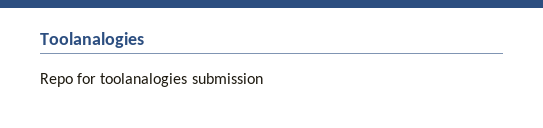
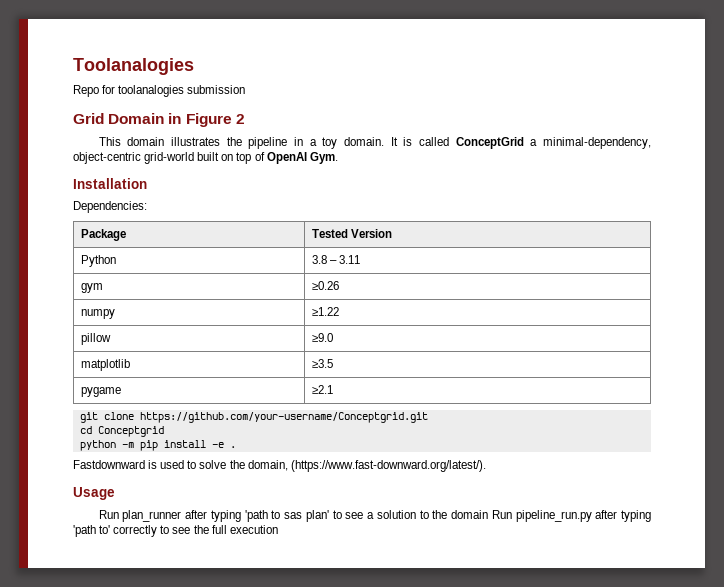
(263, 78) none -> [73,113,245,127] [98,137,651,149] [73,152,338,164] [73,178,147,189] [73,201,147,213] [80,229,126,241] [311,229,392,238] [80,255,116,267] [311,255,360,264] [80,283,103,293] [311,281,339,290] [80,309,115,319] [311,307,339,316] [80,333,111,345] [311,333,333,342] [80,359,130,371] [311,359,333,368] [80,387,121,397] [311,385,333,394] [79,412,428,423] [79,426,164,437] [79,440,236,451] [73,460,486,472] [73,487,115,500] [98,510,651,522] [73,525,278,537] // Grid Domain in Figure 2 // This domain illustrates the pipeline in a toy domain. It is called ConceptGrid a minimal-dependency, object-centric grid-world built on top of OpenAI Gym. // Installation // Dependencies: // Package | Tested Version // Python | 3.8 – 3.11 // gym | ≥0.26 // numpy | ≥1.22 // pillow | ≥9.0 // matplotlib | ≥3.5 // pygame | ≥2.1 // git clone https://github.com/your-username/Conceptgrid.git // cd Conceptgrid // python -m pip install -e . // Fastdownward is used to solve the domain, (https://www.fast-downward.org/latest/). // Usage // Run plan_runner after typing 'path to sas plan' to see a solution to the domain Run pipeline_run.py after typing 'path to' correctly to see the full execution

